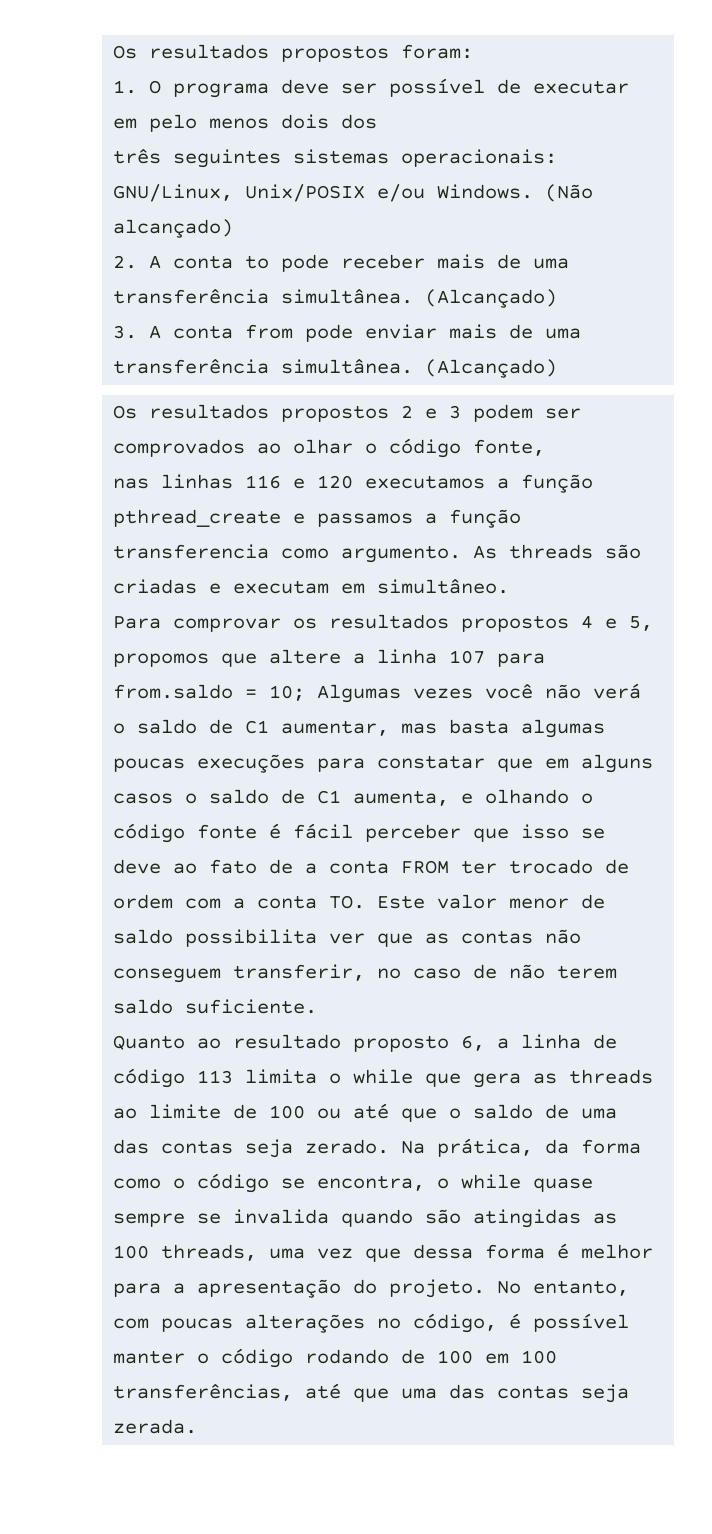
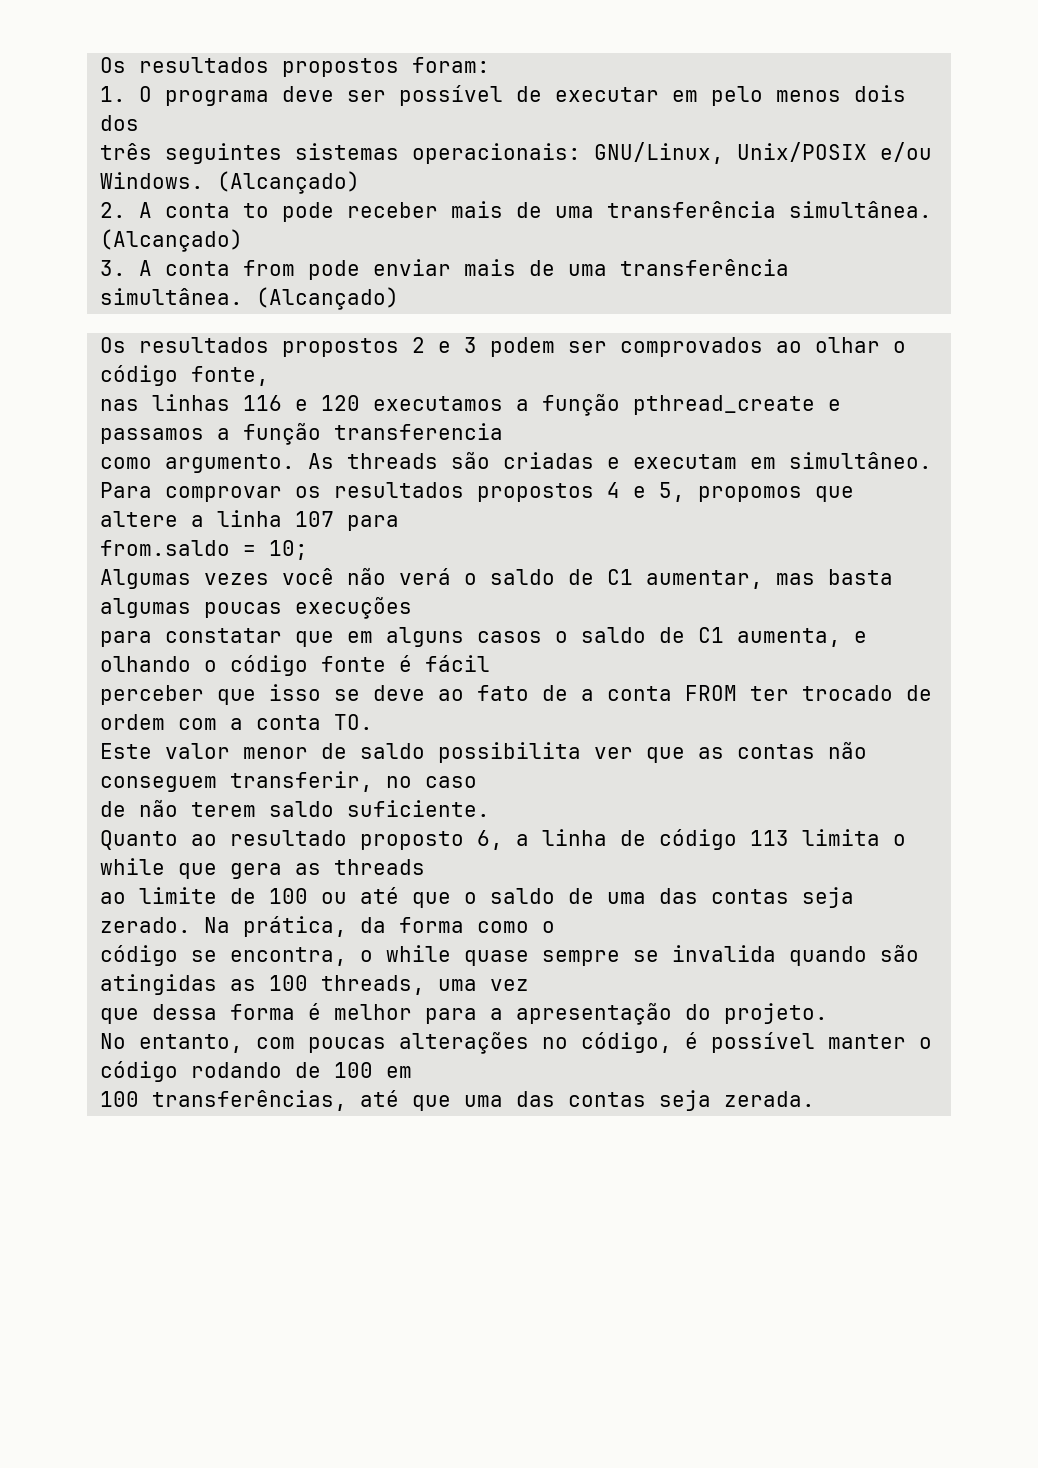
[545,184,594,202] [113,219,234,238] (Não alcançado) -> [216,171,360,194] (Alcançado)
(270, 551) none -> (503, 431) //
(306, 693) none -> (308, 550) //
(306, 763) none -> (412, 607) //
(354, 831) none -> (490, 663) //
(366, 902) none -> (373, 722) //
(462, 973) none -> (477, 782) //
(186, 1183) none -> (555, 927) //
(354, 1253) none -> (529, 985) //
(486, 1288) none -> (828, 1013) //
(510, 1358) none -> (412, 1072) //

